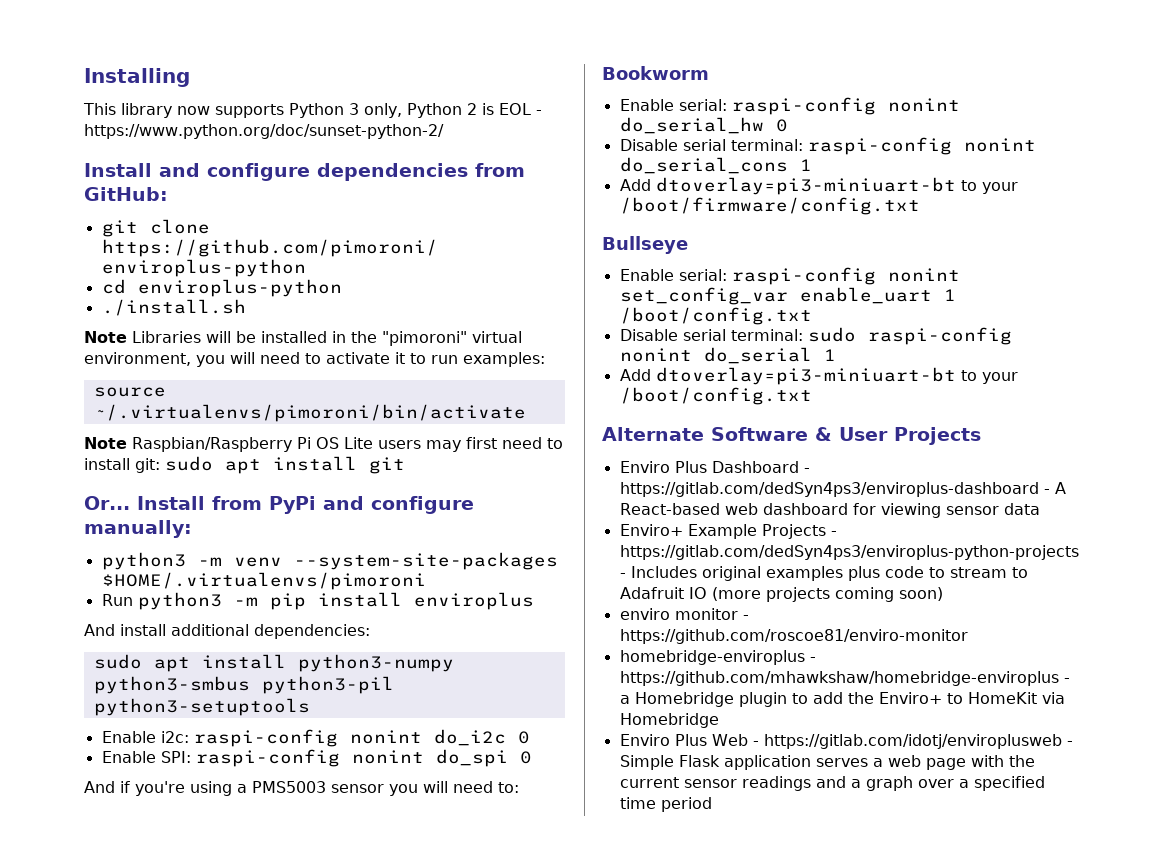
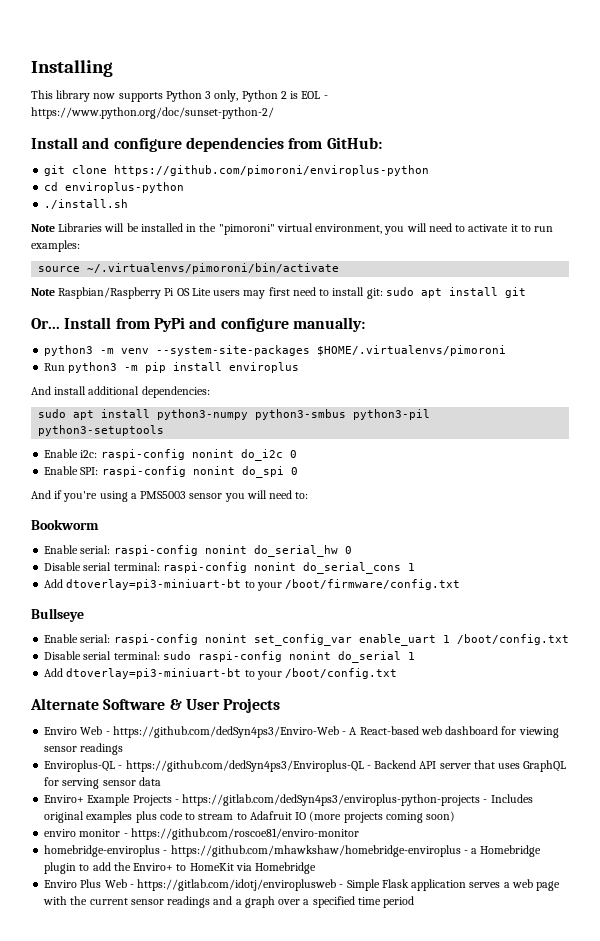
[674,461,810,473] [619,482,1039,497] Plus Dashboard - https://gitlab.com/dedSyn4ps3/enviroplus-dashboard -> [80,726,339,738] Web - https://github.com/dedSyn4ps3/Enviro-Web
(999, 510) none -> [80,743,124,755] [44,760,567,772] [44,777,136,789] readings // Enviroplus-QL - https://github.com/dedSyn4ps3/Enviroplus-QL - Backend API server that uses GraphQL for serving sensor

